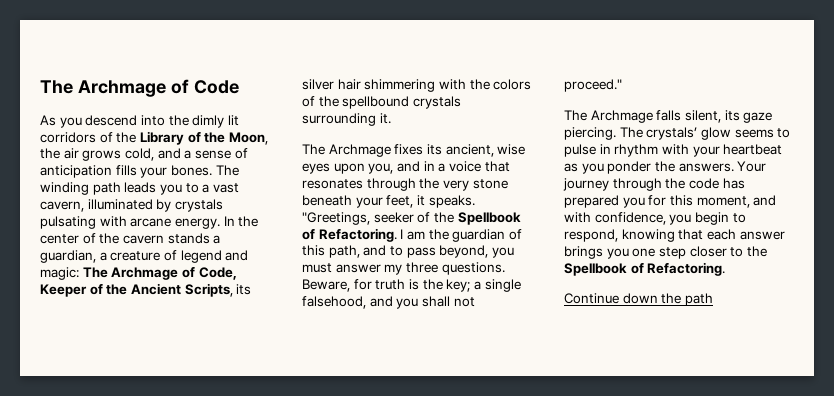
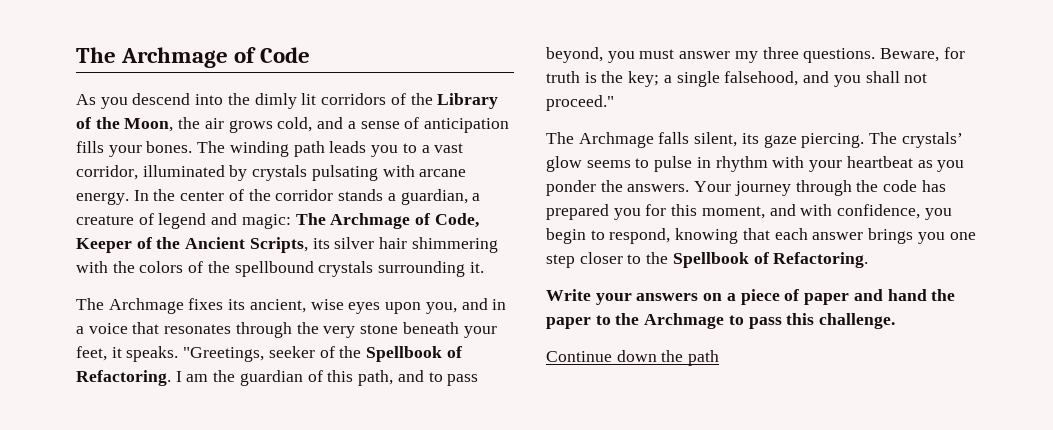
[40,201,84,212] cavern, -> [76,165,138,180] corridor,
[122,235,164,244] cavern -> [275,189,334,201] corridor
(726, 269) none -> [546,289,956,305] [546,313,896,329] // Write your answers on a piece of paper and hand the paper to the Archmage to pass this challenge.

